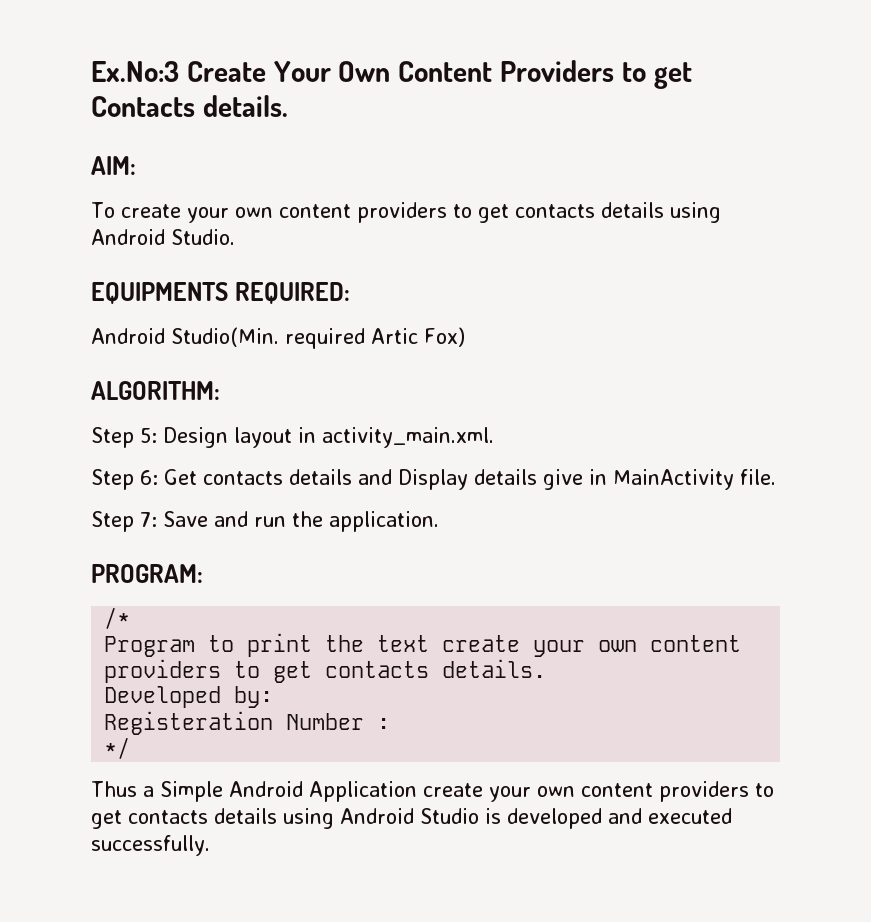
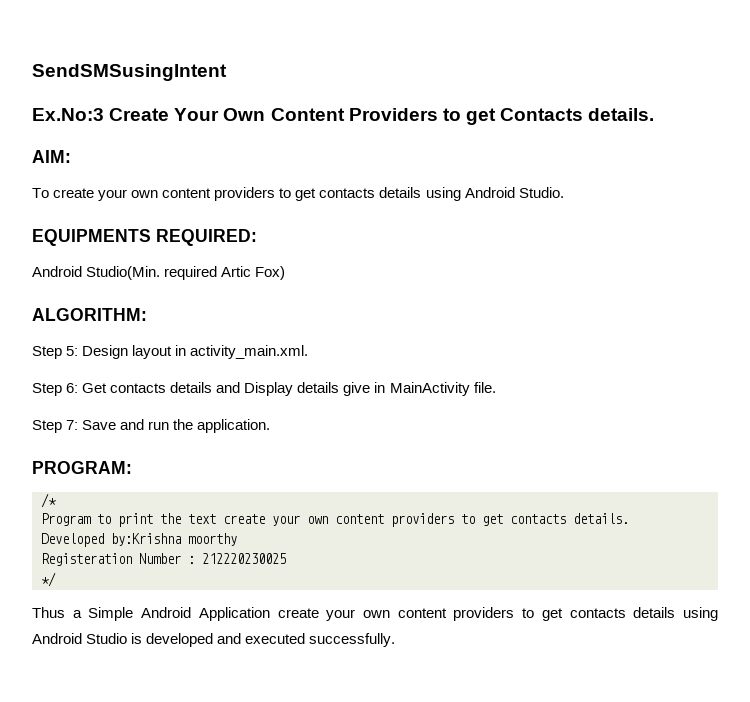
(91, 71) none -> [32,64,227,81] SendSMSusingIntent //
[234,686,274,708] by: -> [111,533,237,546] by:Krishna moorthy
(391, 724) none -> [202,553,286,564] 212220230025

